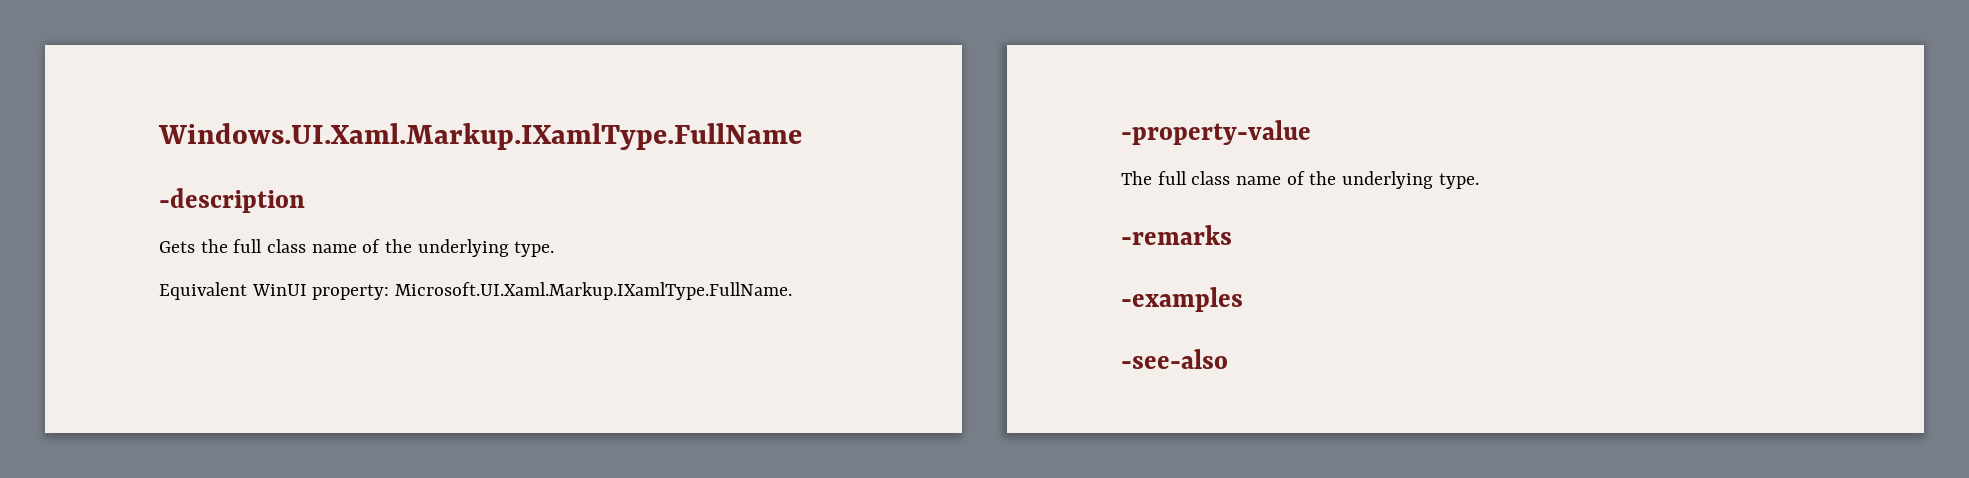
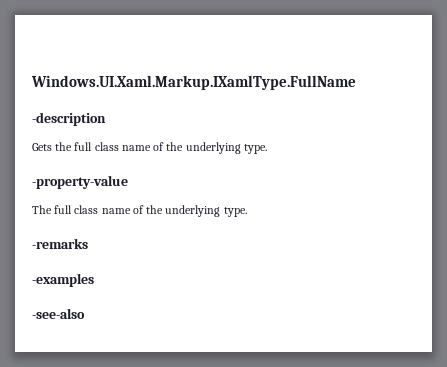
[159,282,793,300] // Equivalent WinUI property: Microsoft.UI.Xaml.Markup.IXamlType.FullName. -> (267, 149) none

